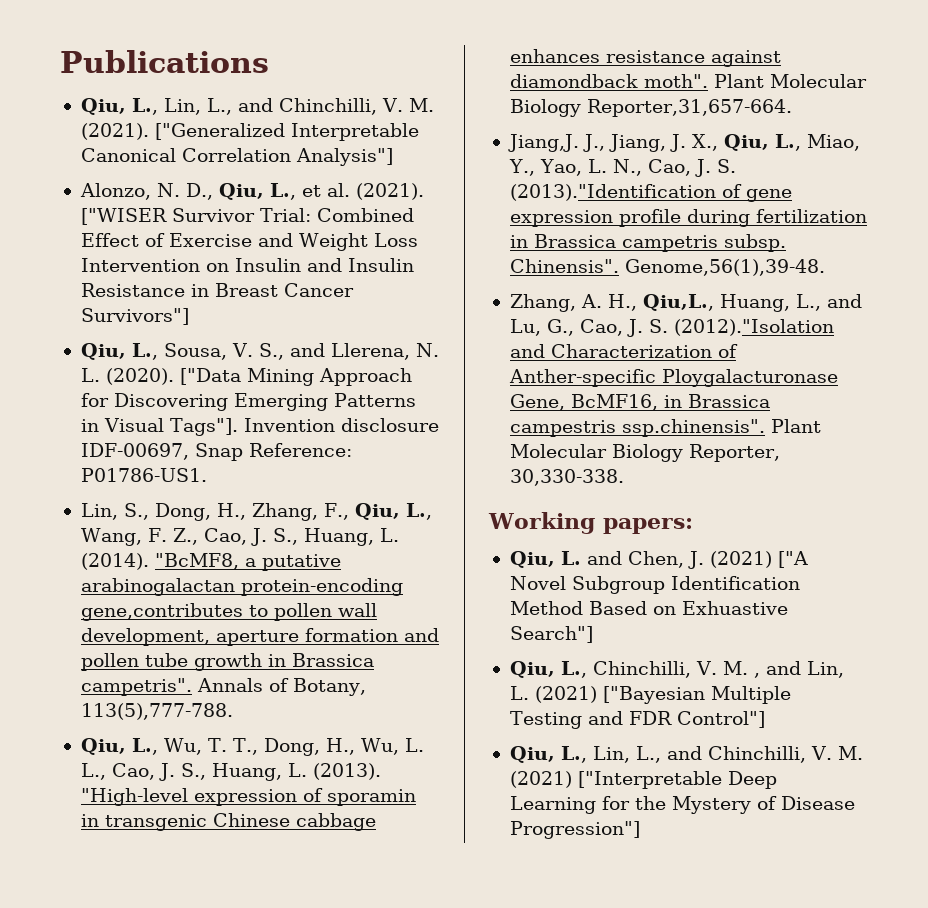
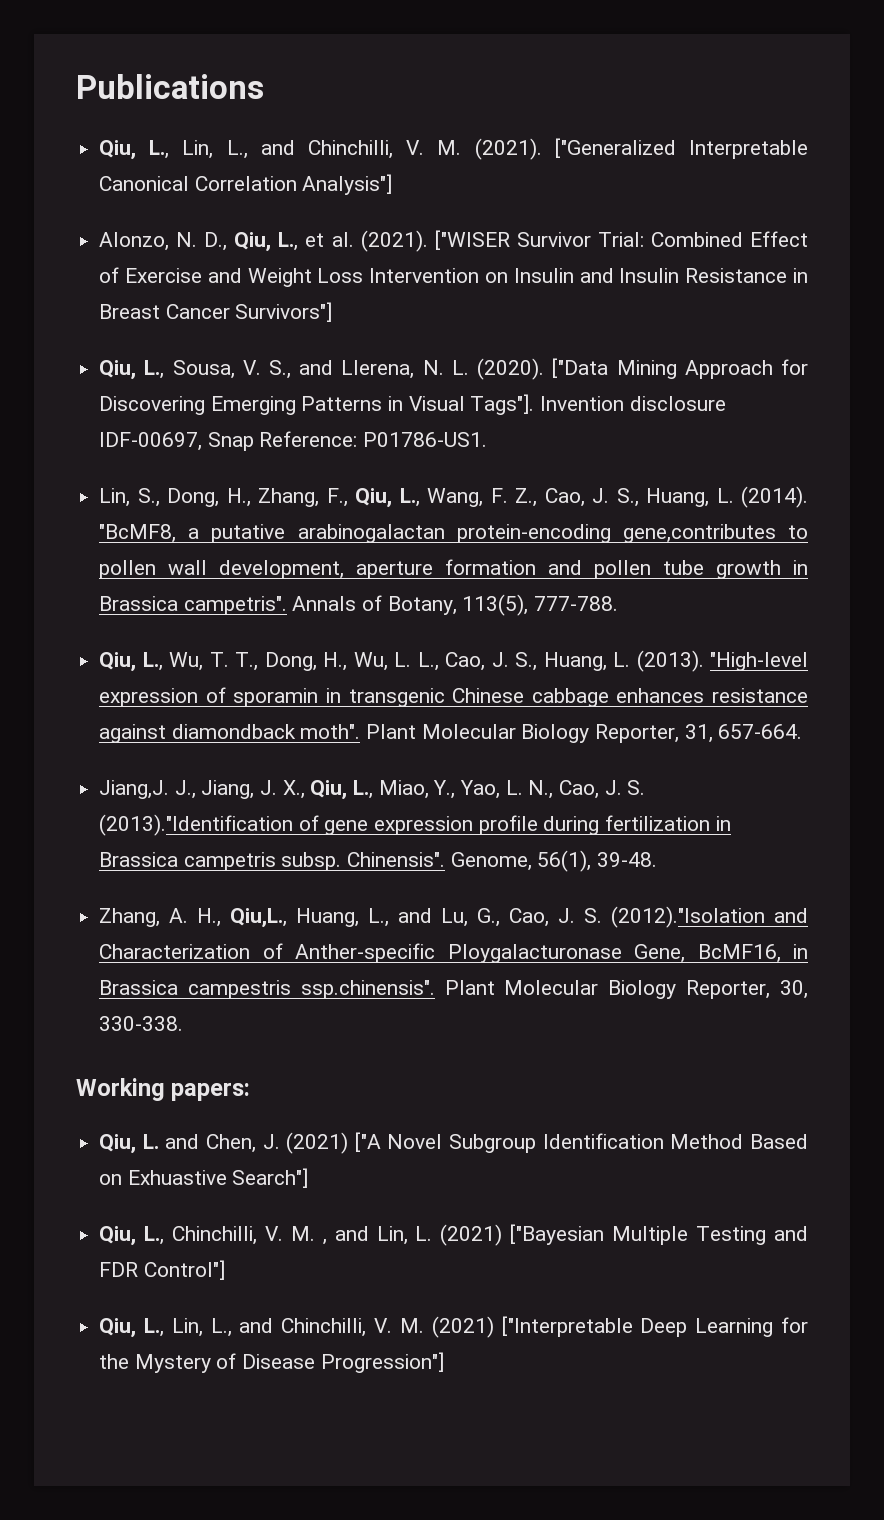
[80,703,233,720] 113(5),777-788. -> [462,594,619,616] 113(5), 777-788.
[586,99,792,117] Reporter,31,657-664. -> [595,724,803,743] Reporter, 31, 657-664.
[624,259,825,276] Genome,56(1),39-48. -> [450,850,658,872] Genome, 56(1), 39-48.
[509,469,624,486] 30,330-338. -> [780,980,808,999] [99,1016,184,1031] 30, 330-338.

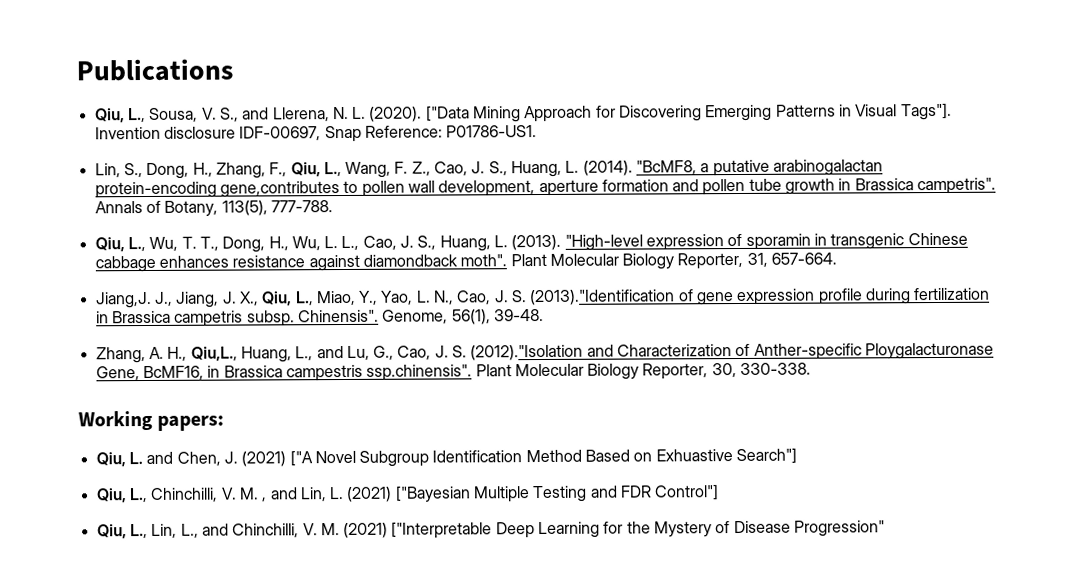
[99,138,808,160] [99,174,393,195] [99,230,808,252] [99,267,808,287] [99,302,333,322] // Qiu, L., Lin, L., and Chinchilli, V. M. (2021). ["Generalized Interpretable Canonical Correlation Analysis"] // Alonzo, N. D., Qiu, L., et al. (2021). ["WISER Survivor Trial: Combined Effect of Exercise and Weight Loss Intervention on Insulin and Insulin Resistance in Breast Cancer Survivors"] -> (233, 70) none
[320,1352,444,1373] Progression"] -> [794,520,886,537] Progression"

